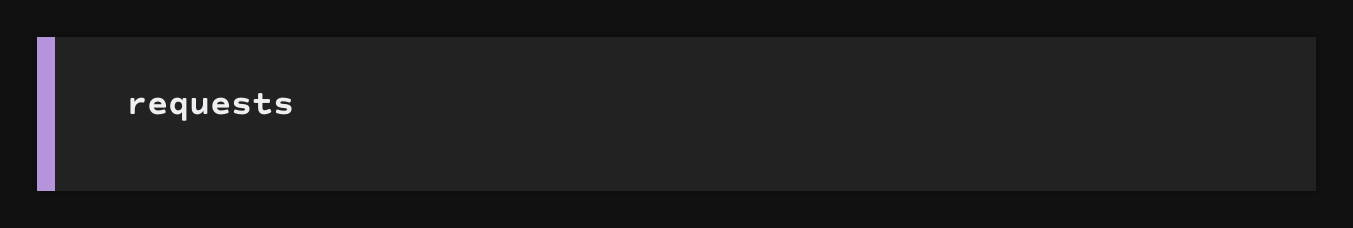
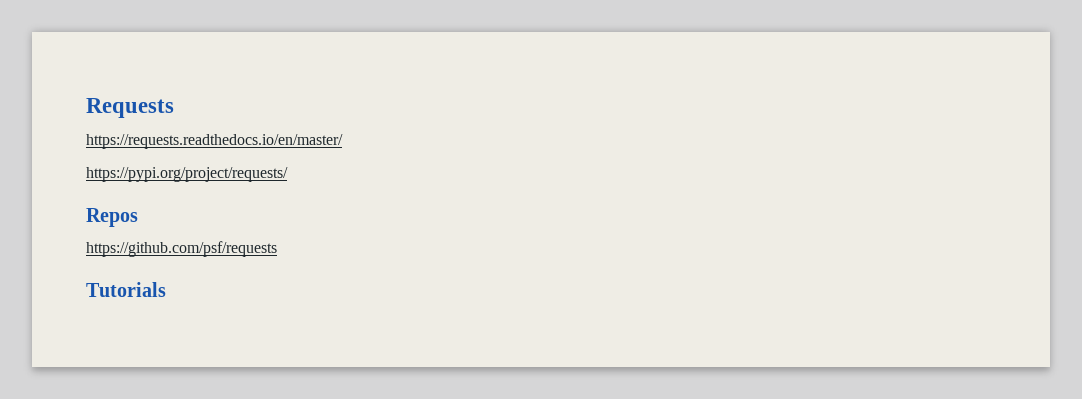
[126,93,294,121] requests -> [86,98,174,118] [86,134,343,149] [86,167,288,182] [86,208,138,227] [86,241,277,257] [86,282,166,297] Requests // https://requests.readthedocs.io/en/master/ // https://pypi.org/project/requests/ // Repos // https://github.com/psf/requests // Tutorials

